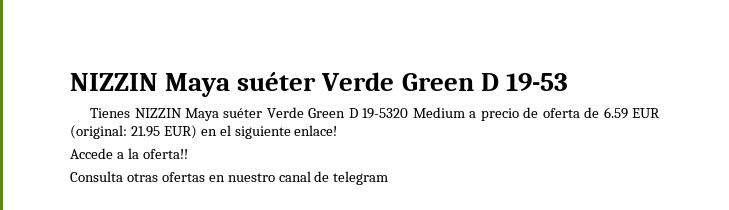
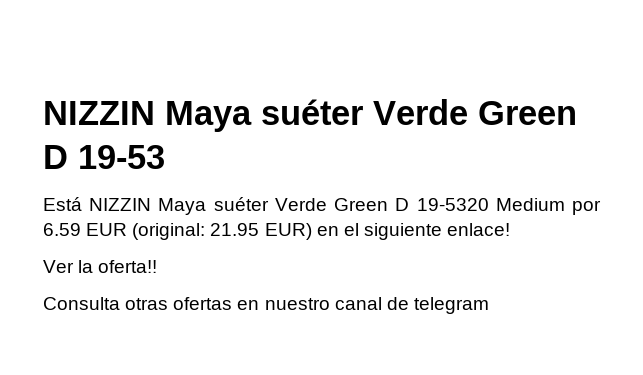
[90,108,131,118] Tienes -> [43,197,82,211] Está
[469,107,600,121] a precio de oferta de -> [572,200,601,215] por
[70,148,124,159] Accede a -> [43,260,74,273] Ver

